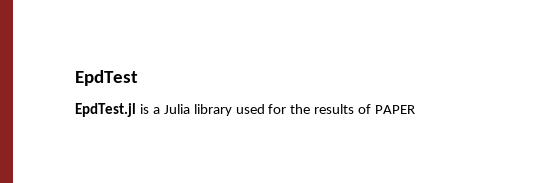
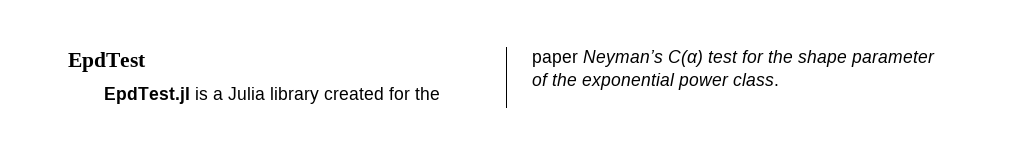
[235,104,416,114] used for the results of PAPER -> [323,87,440,100] [532,50,935,67] [532,73,779,90] created for the paper Neyman’s C(α) test for the shape parameter of the exponential power class.

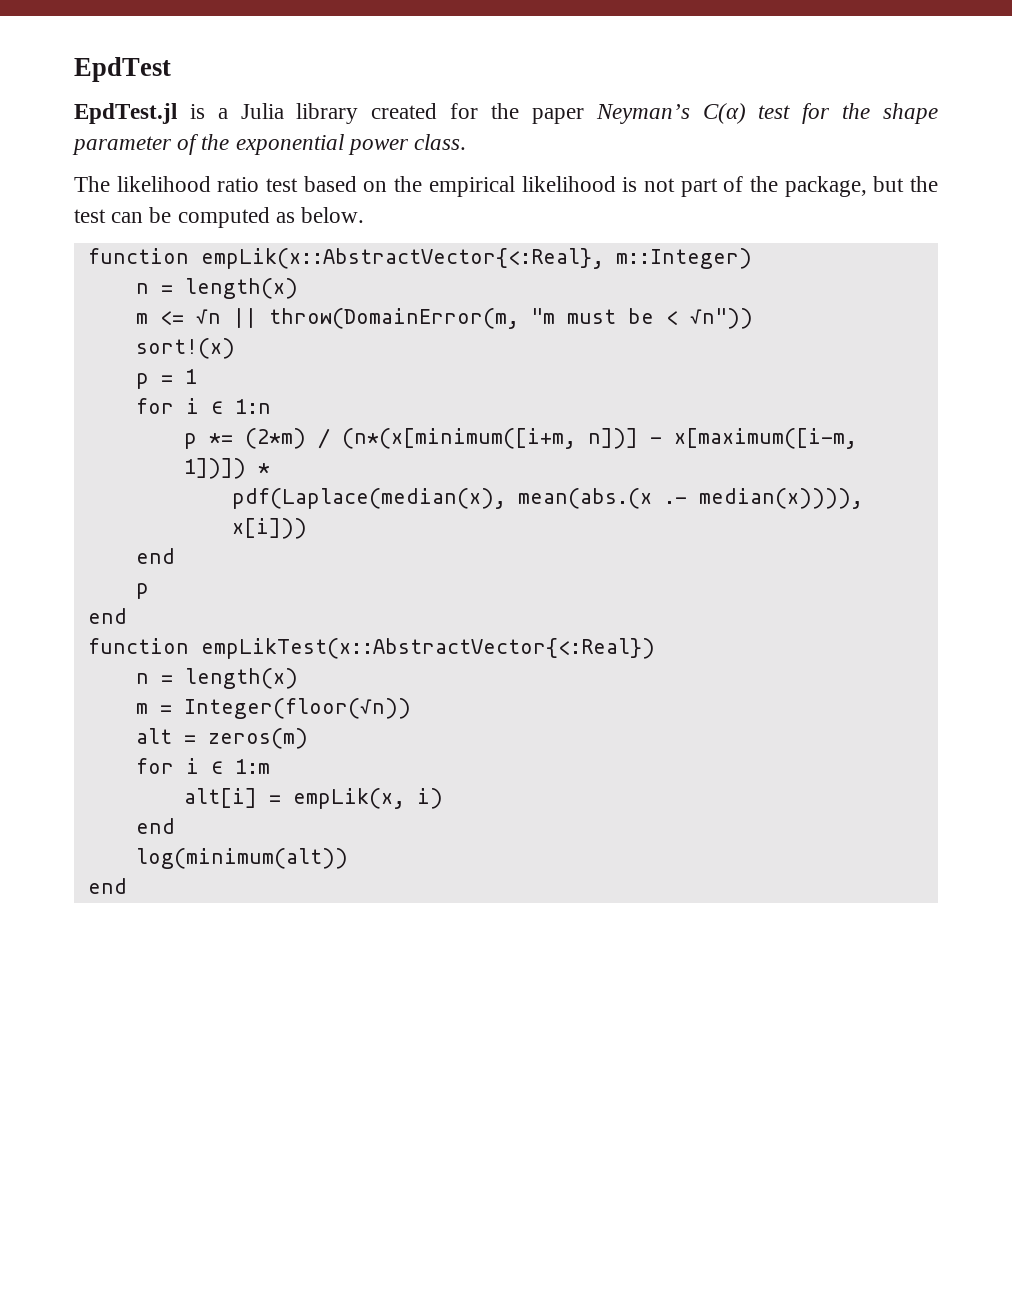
(779, 79) none -> [74,176,938,197] [74,207,365,228] [87,248,752,269] [135,278,298,299] [135,308,753,329] [135,338,235,359] [135,369,197,389] [135,398,271,414] [183,428,857,449] [183,458,270,479] [231,488,863,509] [231,518,307,539] [135,548,175,564] [135,583,149,599] [87,608,127,624] [87,638,655,659] [135,668,298,689] [135,698,411,719] [135,728,308,749] [135,758,270,774] [183,788,443,809] [135,818,175,834] [135,848,348,869] [87,878,127,894] // The likelihood ratio test based on the empirical likelihood is not part of the package, but the test can be computed as below. // function empLik(x::AbstractVector{<:Real}, m::Integer) // n = length(x) // m <= √n || throw(DomainError(m, "m must be < √n")) // sort!(x) // p = 1 // for i ∈ 1:n // p *= (2*m) / (n*(x[minimum([i+m, n])] - x[maximum([i-m, 1])]) * // pdf(Laplace(median(x), mean(abs.(x .- median(x)))), x[i])) // end // p // end // function empLikTest(x::AbstractVector{<:Real}) // n = length(x) // m = Integer(floor(√n)) // alt = zeros(m) // for i ∈ 1:m // alt[i] = empLik(x, i) // end // log(minimum(alt)) // end

